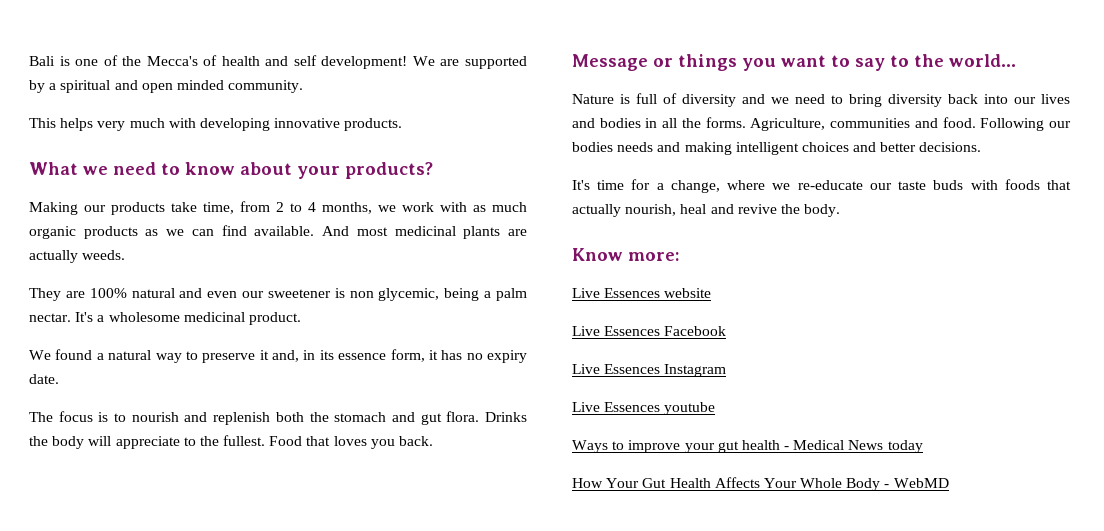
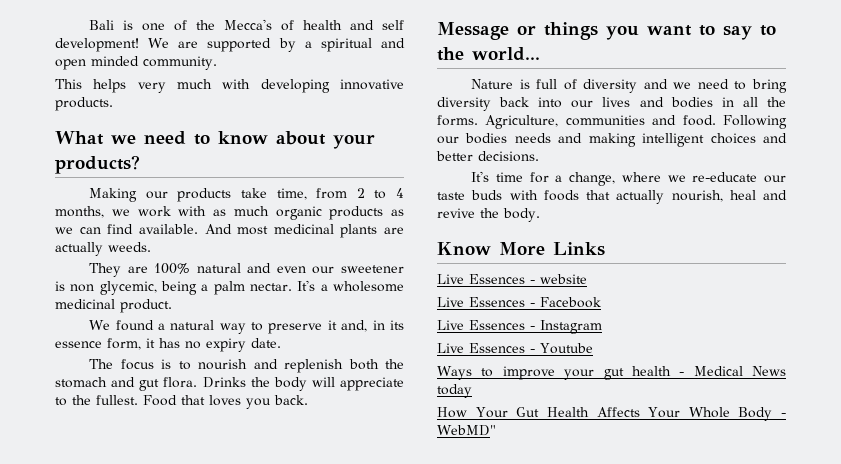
[628,252,680,261] [572,288,661,298] more: // Live Essences -> [499,242,605,256] [437,274,535,284] More Links // Live Essences -
(661, 331) none -> [530,303,535,307] -
(661, 369) none -> [530,326,535,330] -
[664,402,716,415] youtube -> [530,343,593,354] - Youtube
[893,478,949,488] WebMD -> [437,425,496,436] WebMD"

